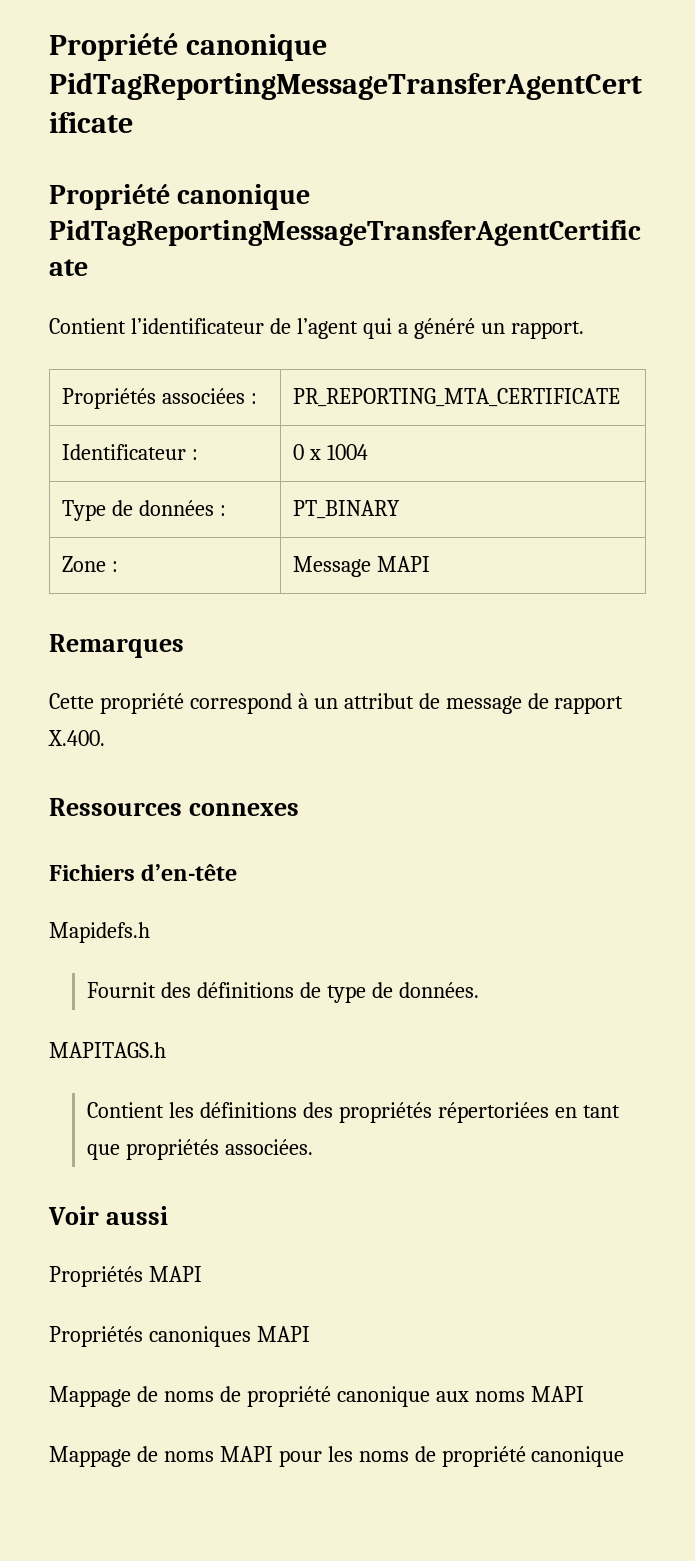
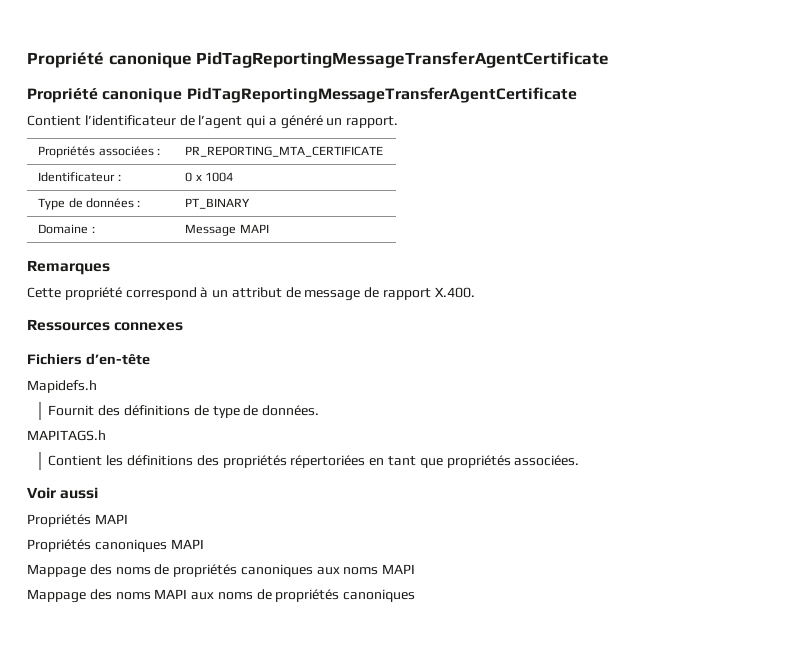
[61,556,106,572] Zone -> [38,224,89,234] Domaine
[136,1386,430,1407] de noms de propriété canonique -> [89,564,313,577] des noms de propriétés canoniques
[136,1446,625,1467] de noms MAPI pour les noms de propriété canonique -> [89,589,416,602] des noms MAPI aux noms de propriétés canoniques

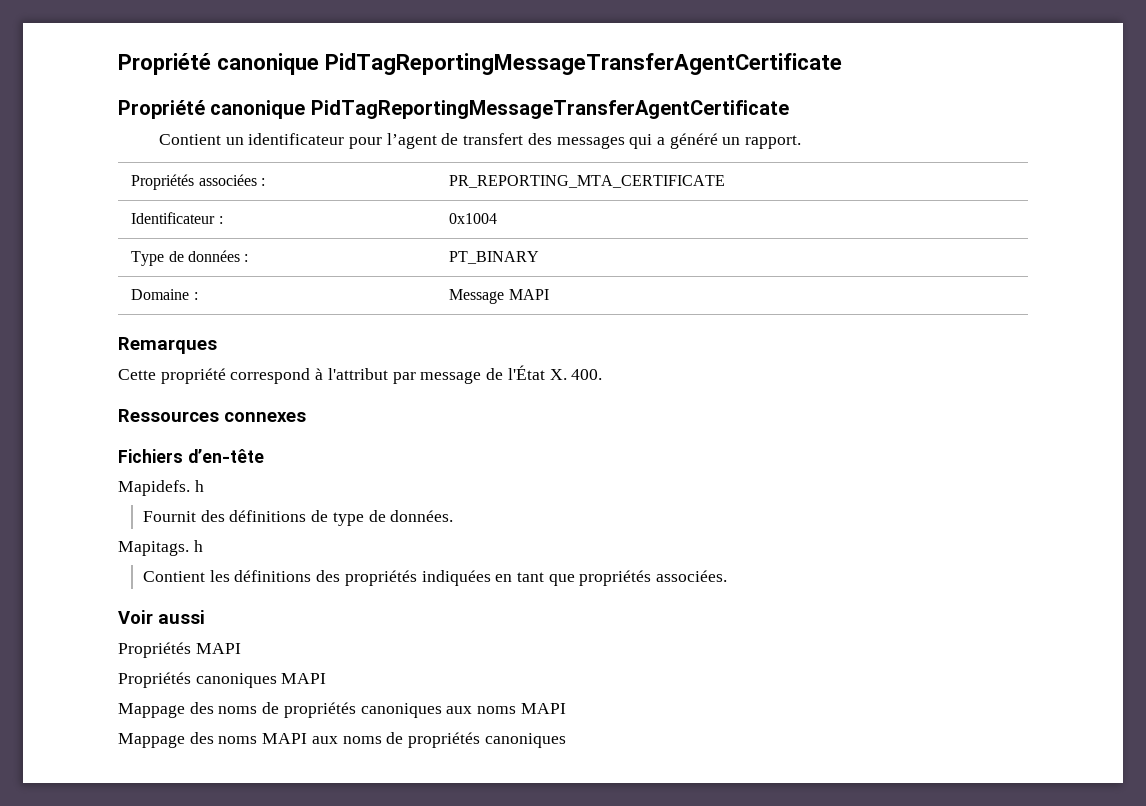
[84,115,243,129] l’identificateur de l’agent -> [225,133,625,149] un identificateur pour l’agent de transfert des messages
[185,172,233,182] 0 x 1004 -> [449,213,498,224] 0x1004
[212,287,475,301] un attribut de message de rapport X.400. -> [327,365,603,384] l'attribut par message de l'État X. 400.
[27,380,97,393] Mapidefs.h -> [118,480,204,496] Mapidefs. h
[27,430,106,441] MAPITAGS.h -> [118,540,203,556] Mapitags. h
[290,455,366,468] répertoriées -> [421,570,491,586] indiquées

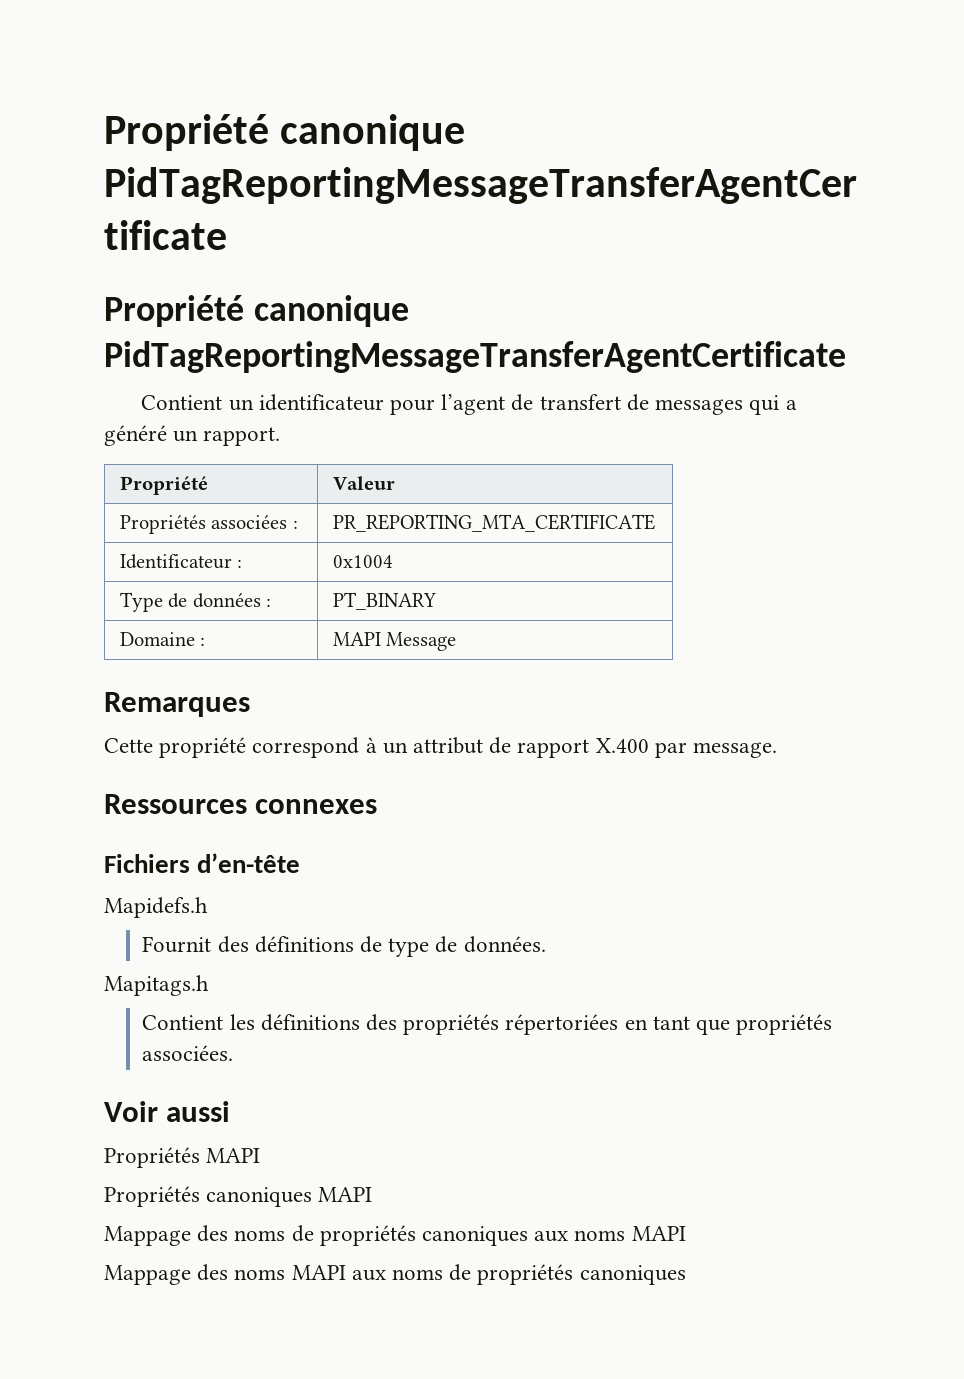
[527,133,552,145] des -> [626,394,649,411] de
(802, 142) none -> [119,476,208,495] [332,476,395,490] // Propriété | Valeur
(198, 296) none -> [332,632,381,646] MAPI
[508,289,549,300] MAPI -> (457, 641) none
[327,365,603,384] l'attribut par message de l'État X. 400. -> [382,737,778,758] un attribut de rapport X.400 par message.
[118,480,204,496] Mapidefs. h -> [104,897,208,918] Mapidefs.h
[118,540,203,556] Mapitags. h -> [104,975,209,996] Mapitags.h
[421,570,491,586] indiquées -> [505,1014,619,1035] répertoriées

